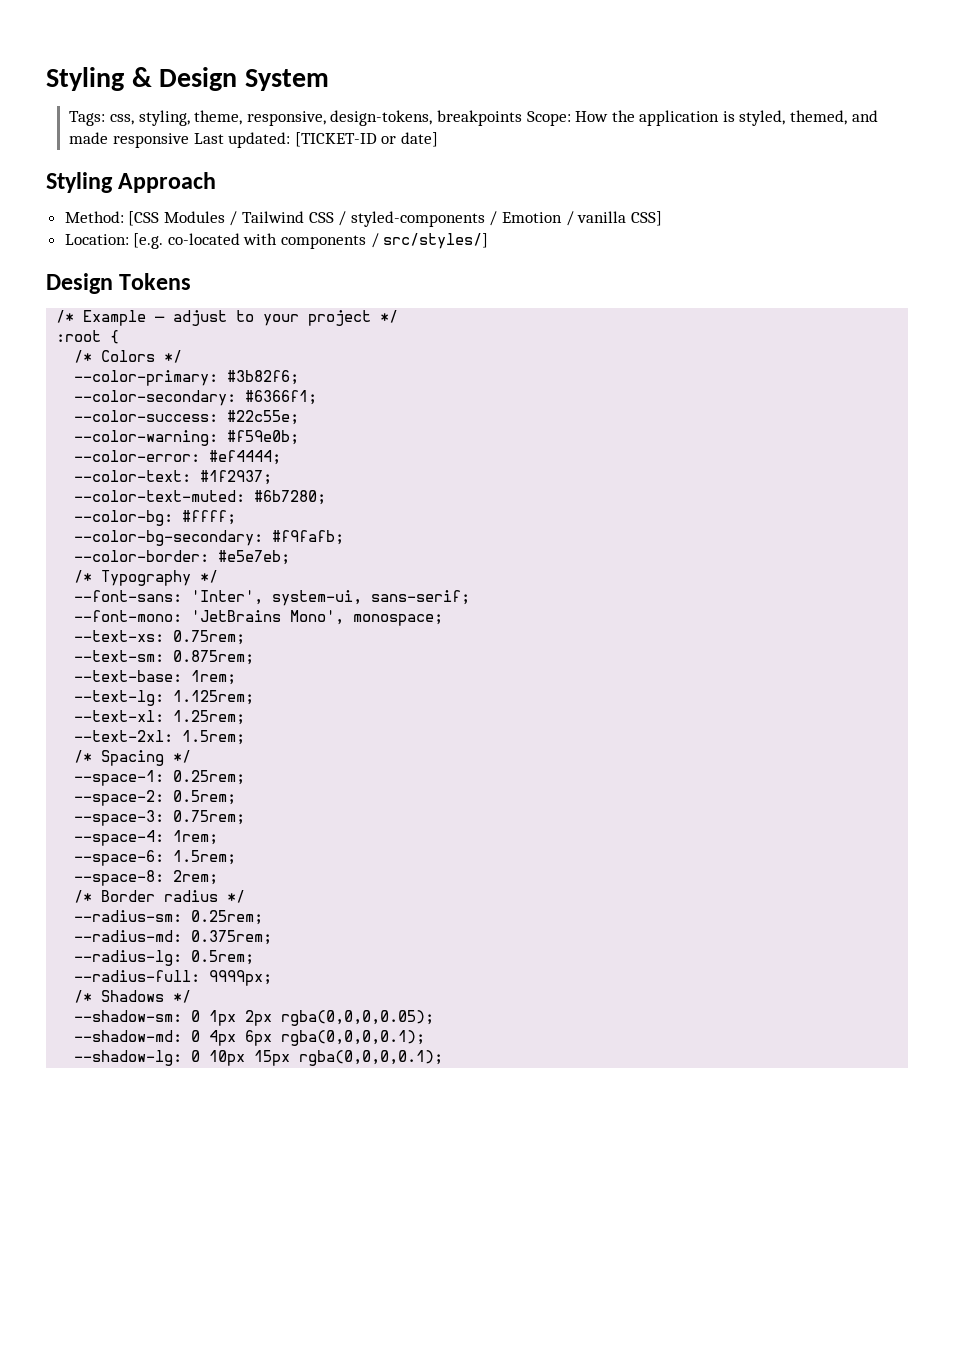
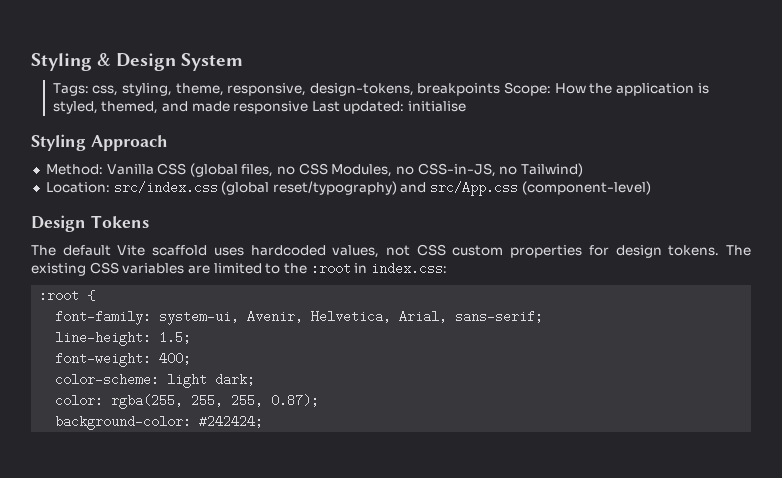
[294,132,438,147] [TICKET-ID or date] -> [408,101,467,112] initialise
[128,211,662,227] [64,233,489,249] [46,273,192,294] [56,310,399,326] [56,330,120,344] [74,350,183,363] [74,370,300,386] [74,390,318,406] [74,410,300,425] [74,430,300,446] [74,450,282,465] [74,470,273,485] [74,490,327,505] [74,510,237,526] [74,530,345,546] [74,550,291,565] [74,570,219,586] [74,590,471,606] [74,610,444,626] [74,630,246,645] [74,650,255,665] [74,670,237,685] [74,690,255,706] [74,710,246,725] [74,730,246,745] [74,750,192,766] [74,770,246,786] [74,790,237,806] [74,810,246,826] [74,830,219,846] [74,850,237,866] [74,870,219,886] [74,890,246,903] [74,910,264,925] [74,930,273,945] [74,950,255,966] [74,970,273,986] [74,990,192,1003] [74,1010,435,1026] [74,1030,426,1046] [74,1050,444,1066] [CSS Modules / Tailwind CSS / styled-components / Emotion / vanilla CSS] // Location: [e.g. co-located with components / src/styles/] // Design Tokens // /* Example — adjust to your project */ // :root { // /* Colors */ // --color-primary: #3b82f6; // --color-secondary: #6366f1; // --color-success: #22c55e; // --color-warning: #f59e0b; // --color-error: #ef4444; // --color-text: #1f2937; // --color-text-muted: #6b7280; // --color-bg: #ffff; // --color-bg-secondary: #f9fafb; // --color-border: #e5e7eb; // /* Typography */ // --font-sans: 'Inter', system-ui, sans-serif; // --font-mono: 'JetBrains Mono', monospace; // --text-xs: 0.75rem; // --text-sm: 0.875rem; // --text-base: 1rem; // --text-lg: 1.125rem; // --text-xl: 1.25rem; // --text-2xl: 1.5rem; // /* Spacing */ // --space-1: 0.25rem; // --space-2: 0.5rem; // --space-3: 0.75rem; // --space-4: 1rem; // --space-6: 1.5rem; // --space-8: 2rem; // /* Border radius */ // --radius-sm: 0.25rem; // --radius-md: 0.375rem; // --radius-lg: 0.5rem; // --radius-full: 9999px; // /* Shadows */ // --shadow-sm: 0 1px 2px rgba(0,0,0,0.05); // --shadow-md: 0 4px 6px rgba(0,0,0,0.1); // --shadow-lg: 0 10px 15px rgba(0,0,0,0.1); -> [106,163,583,177] [45,181,651,196] [31,215,149,232] [31,244,751,258] [31,262,447,276] [39,289,96,302] [55,310,544,325] [55,331,192,346] [55,352,192,367] [55,373,256,388] [55,394,320,409] [55,415,264,430] Vanilla CSS (global files, no CSS Modules, no CSS-in-JS, no Tailwind) // Location: src/index.css (global reset/typography) and src/App.css (component-level) // Design Tokens // The default Vite scaffold uses hardcoded values, not CSS custom properties for design tokens. The existing CSS variables are limited to the :root in index.css: // :root { // font-family: system-ui, Avenir, Helvetica, Arial, sans-serif; // line-height: 1.5; // font-weight: 400; // color-scheme: light dark; // color: rgba(255, 255, 255, 0.87); // background-color: #242424;

